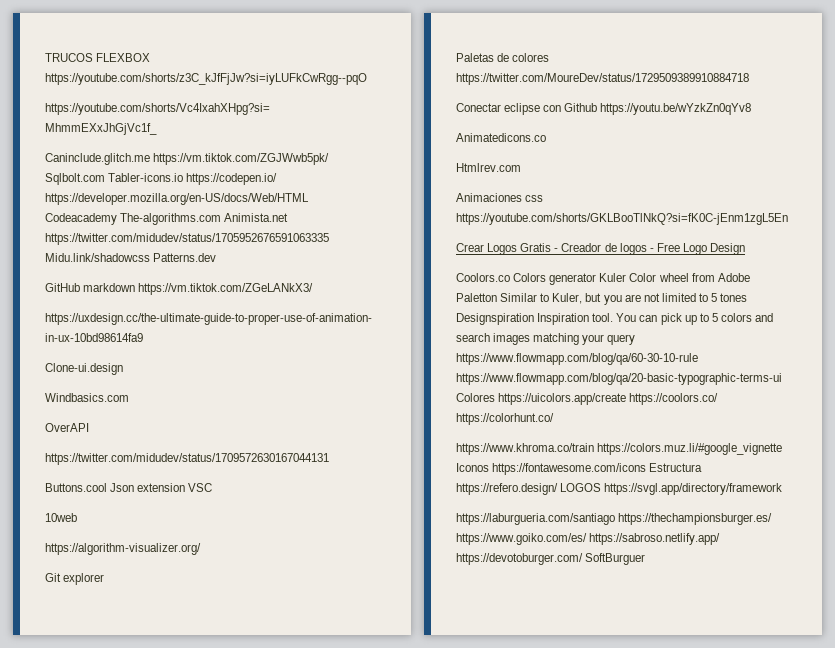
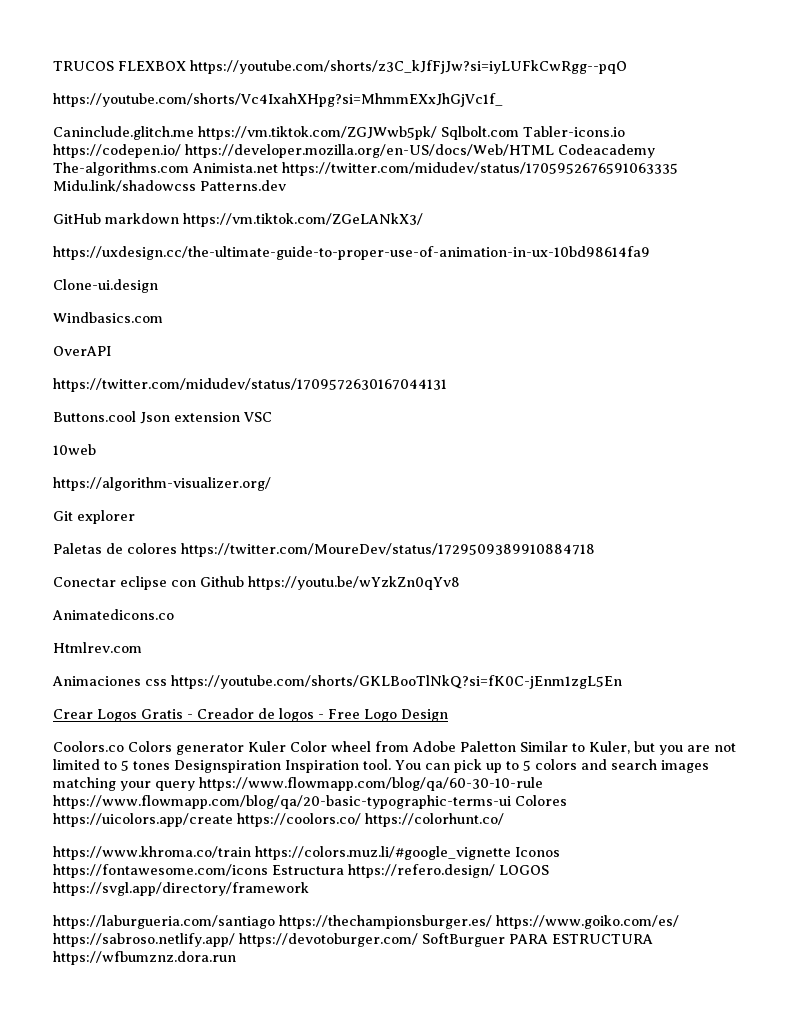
(646, 559) none -> [508,934,653,944] [53,951,236,965] PARA ESTRUCTURA https://wfbumznz.dora.run

